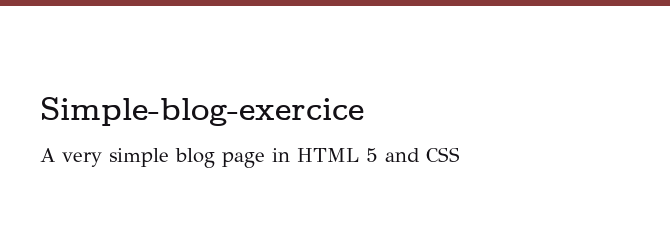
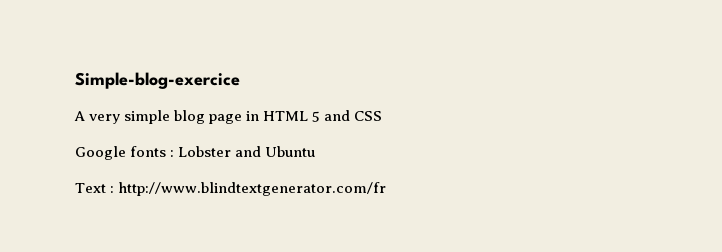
(460, 154) none -> [75,146,316,160] [75,182,387,196] // Google fonts : Lobster and Ubuntu // Text : http://www.blindtextgenerator.com/fr

